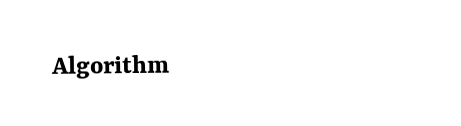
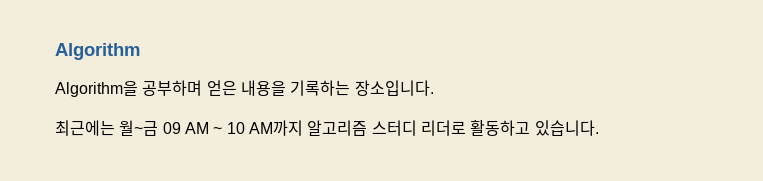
(170, 66) none -> [55,80,434,97] [55,120,599,136] // Algorithm을 공부하며 얻은 내용을 기록하는 장소입니다. // 최근에는 월~금 09 AM ~ 10 AM까지 알고리즘 스터디 리더로 활동하고 있습니다.

